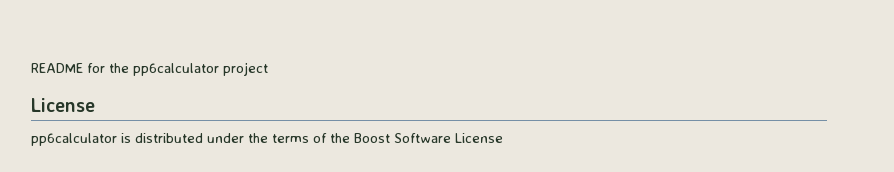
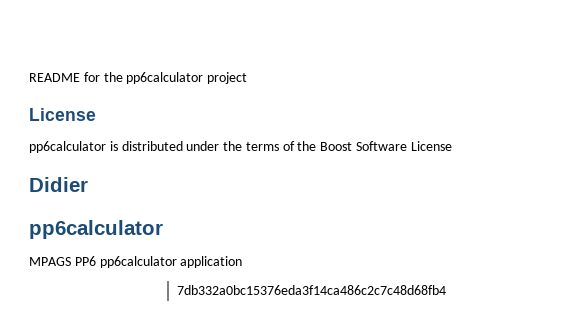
(503, 138) none -> [29,177,88,192] [29,220,163,239] [29,256,243,268] [177,285,447,295] // Didier // pp6calculator // MPAGS PP6 pp6calculator application // 7db332a0bc15376eda3f14ca486c2c7c48d68fb4

